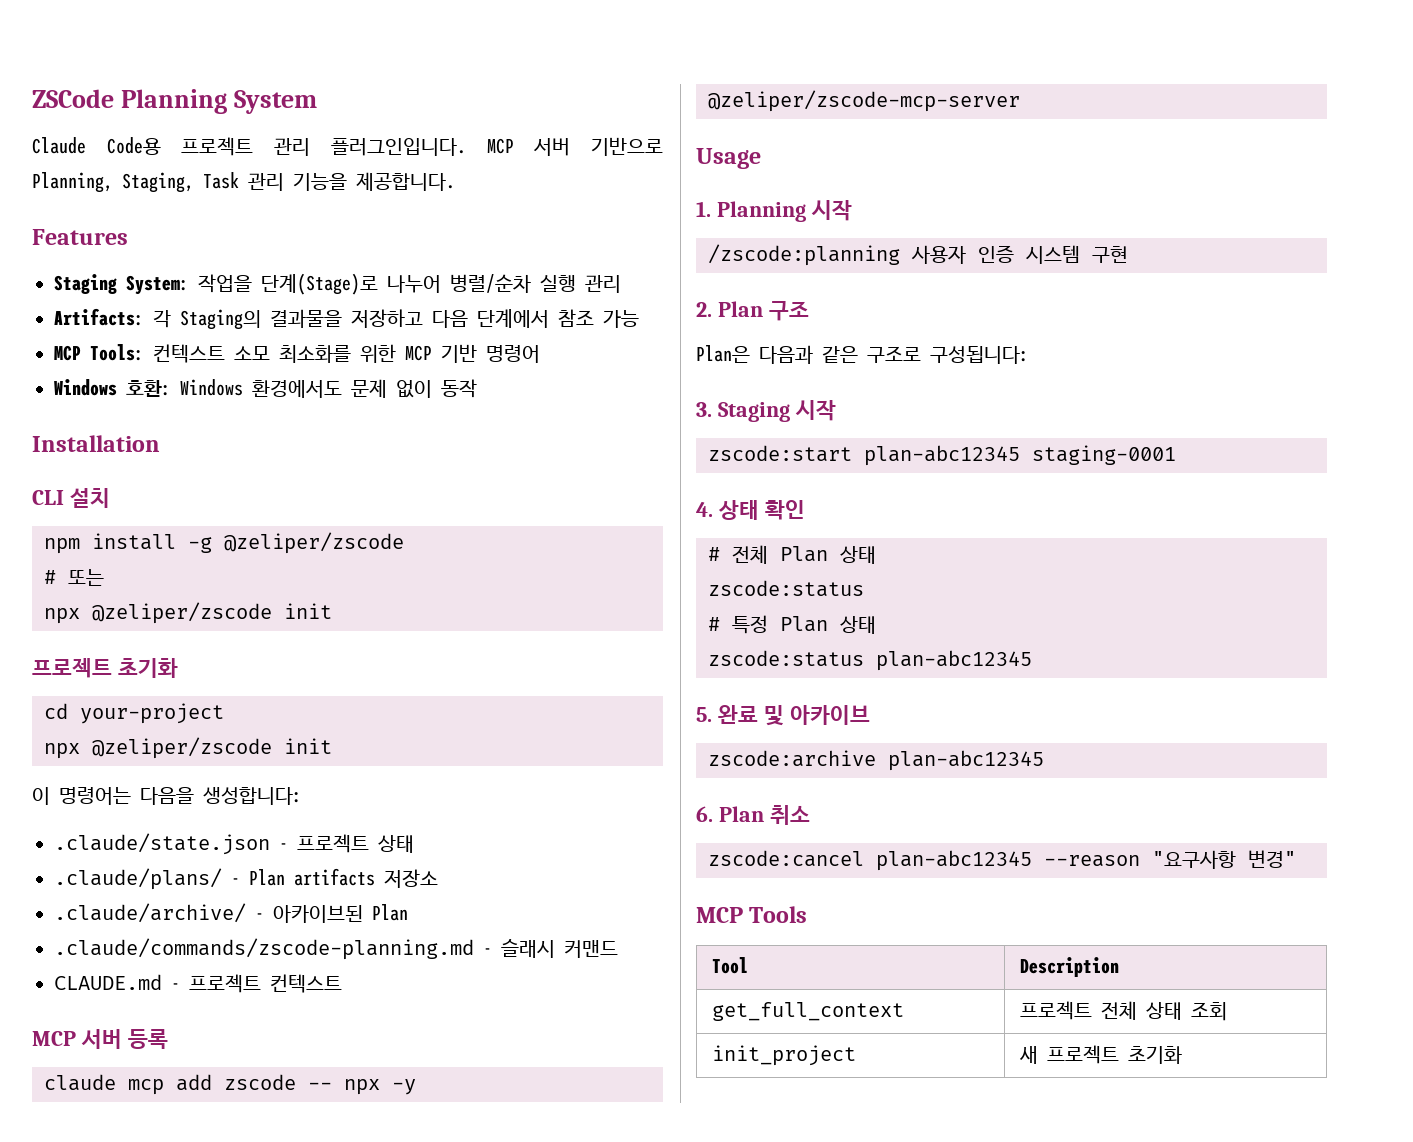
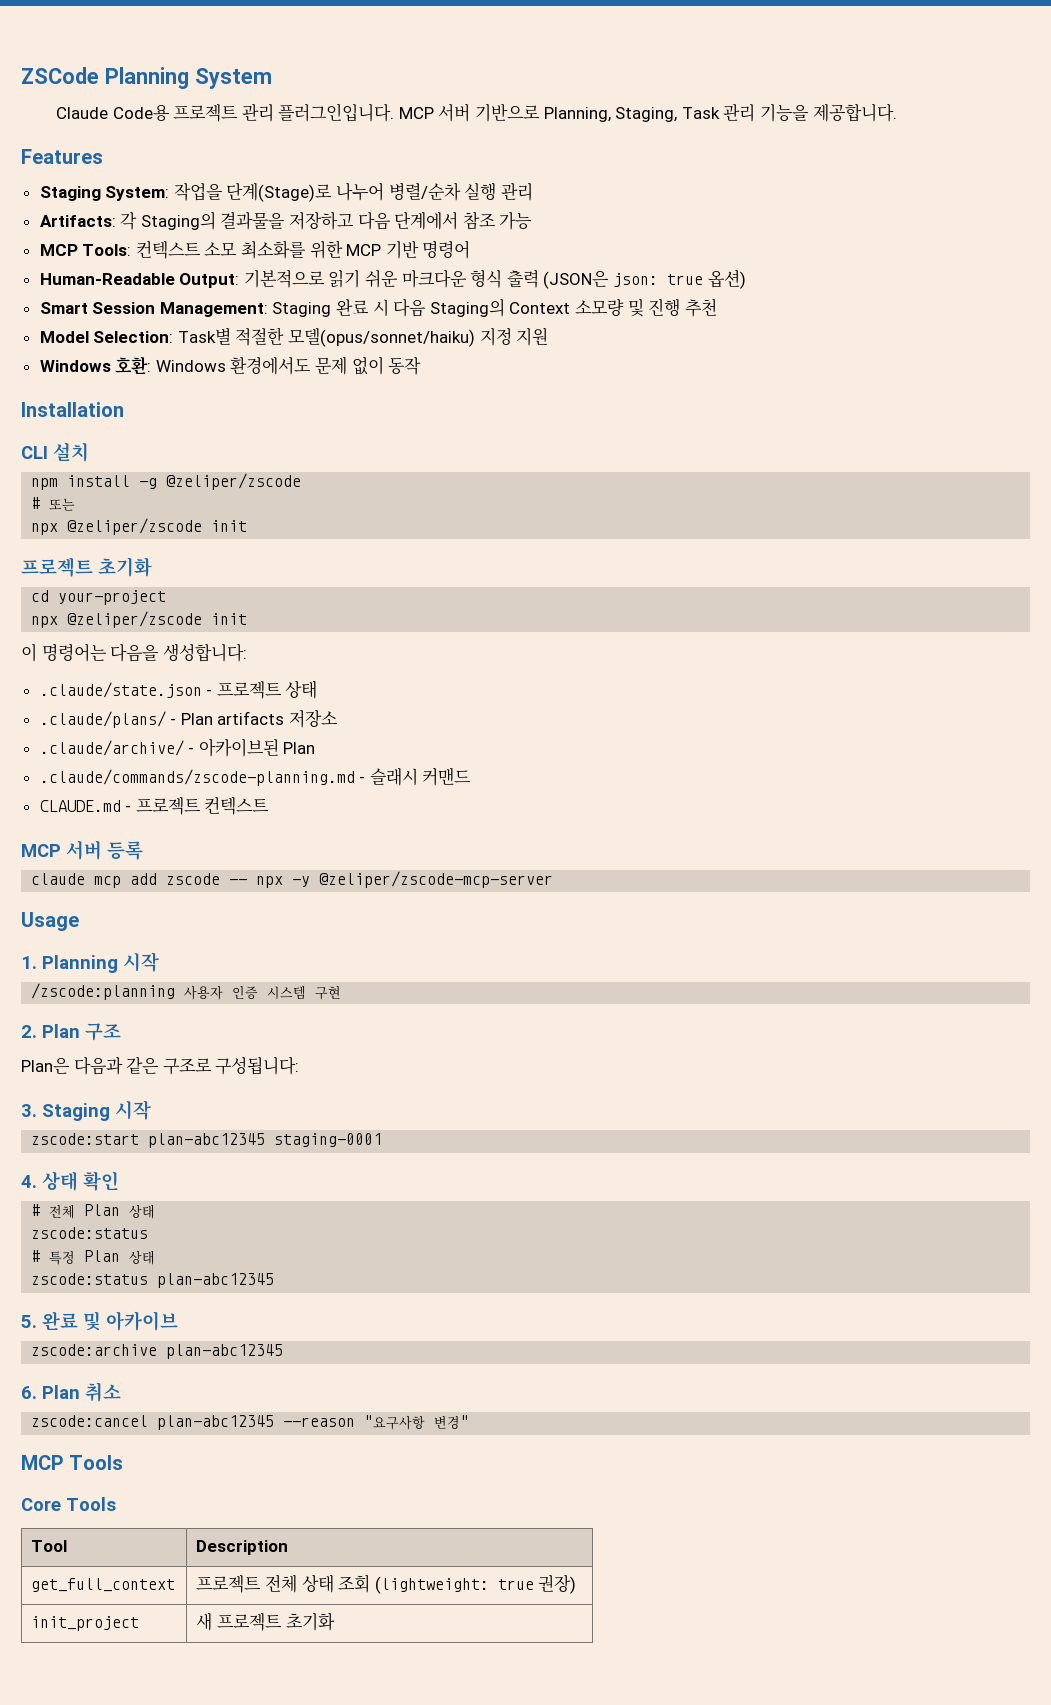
(540, 354) none -> [39,269,746,289] [39,298,717,317] [39,327,549,347] // Human-Readable Output: 기본적으로 읽기 쉬운 마크다운 형식 출력 (JSON은 json: true 옵션) // Smart Session Management: Staging 완료 시 다음 Staging의 Context 소모량 및 진행 추천 // Model Selection: Task별 적절한 모델(opus/sonnet/haiku) 지정 지원
(808, 914) none -> [21,1497,116,1511] // Core Tools
(1227, 1011) none -> [374,1575,577,1594] (lightweight: true 권장)

